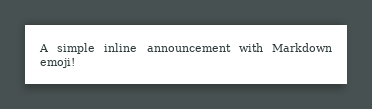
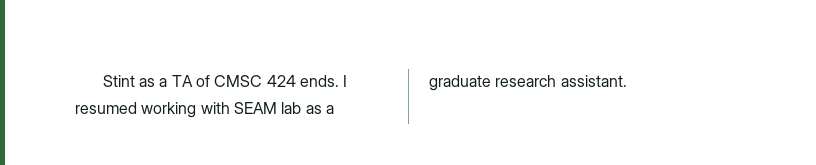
[39,43,332,54] [40,58,75,68] A simple inline announcement with Markdown emoji! -> [102,75,348,87] [75,102,334,118] [429,75,627,91] Stint as a TA of CMSC 424 ends. I resumed working with SEAM lab as a graduate research assistant.

